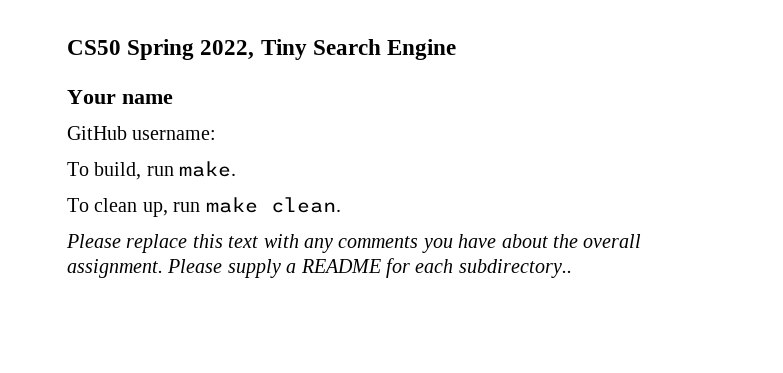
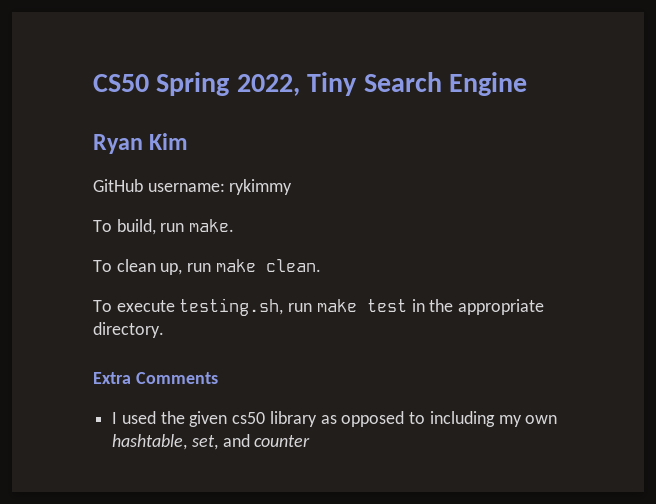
[67,90,173,104] Your name -> [93,133,189,154] Ryan Kim
(217, 135) none -> [229,179,293,195] rykimmy
[66,234,642,253] [67,258,572,278] Please replace this text with any comments you have about the overall assignment. Please supply a README for each subdirectory.. -> [93,298,545,316] [93,322,164,338] [93,372,218,384] [112,411,558,427] [112,434,311,450] To execute testing.sh, run make test in the appropriate directory. // Extra Comments // I used the given cs50 library as opposed to including my own hashtable, set, and counter

